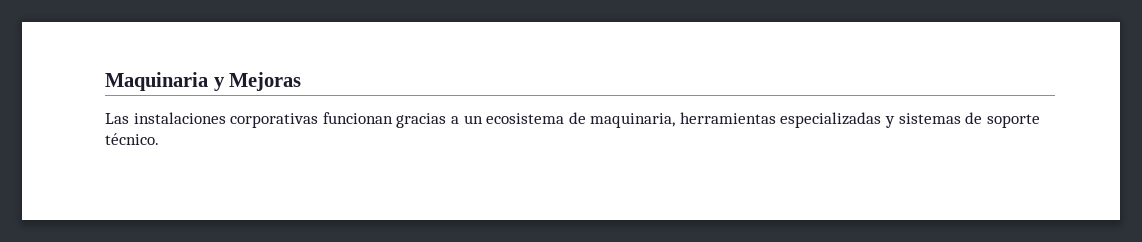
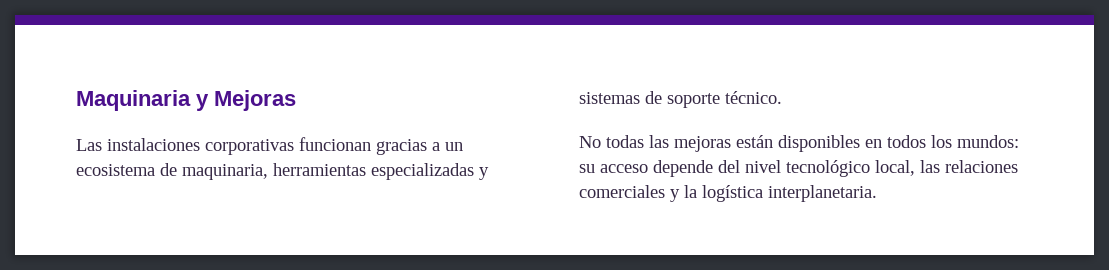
(159, 139) none -> [579,135,1019,152] [579,160,1018,177] [579,185,877,202] // No todas las mejoras están disponibles en todos los mundos: su acceso depende del nivel tecnológico local, las relaciones comerciales y la logística interplanetaria.

